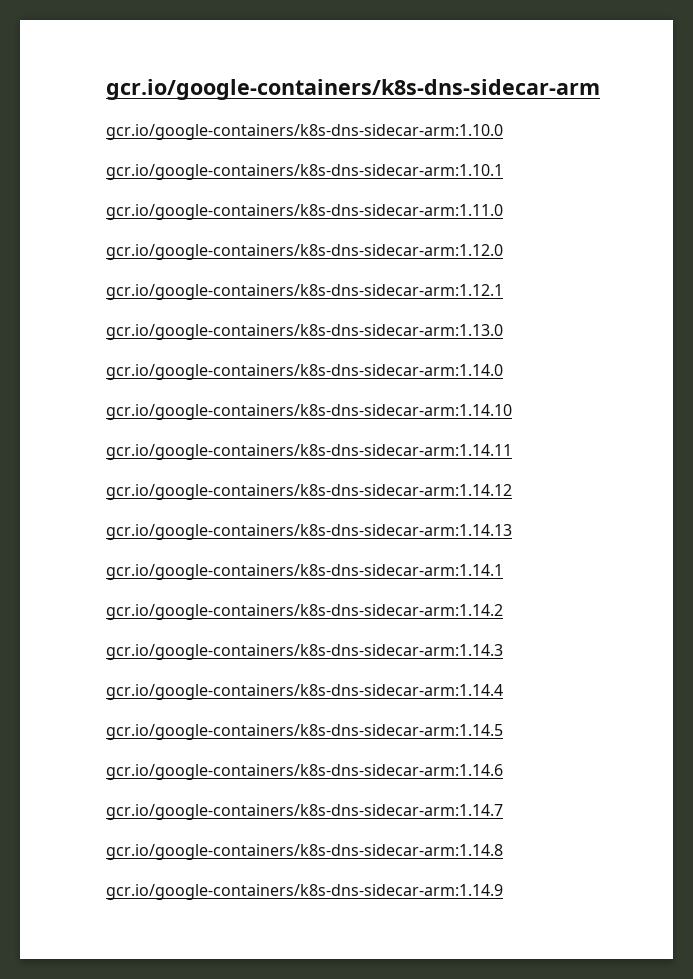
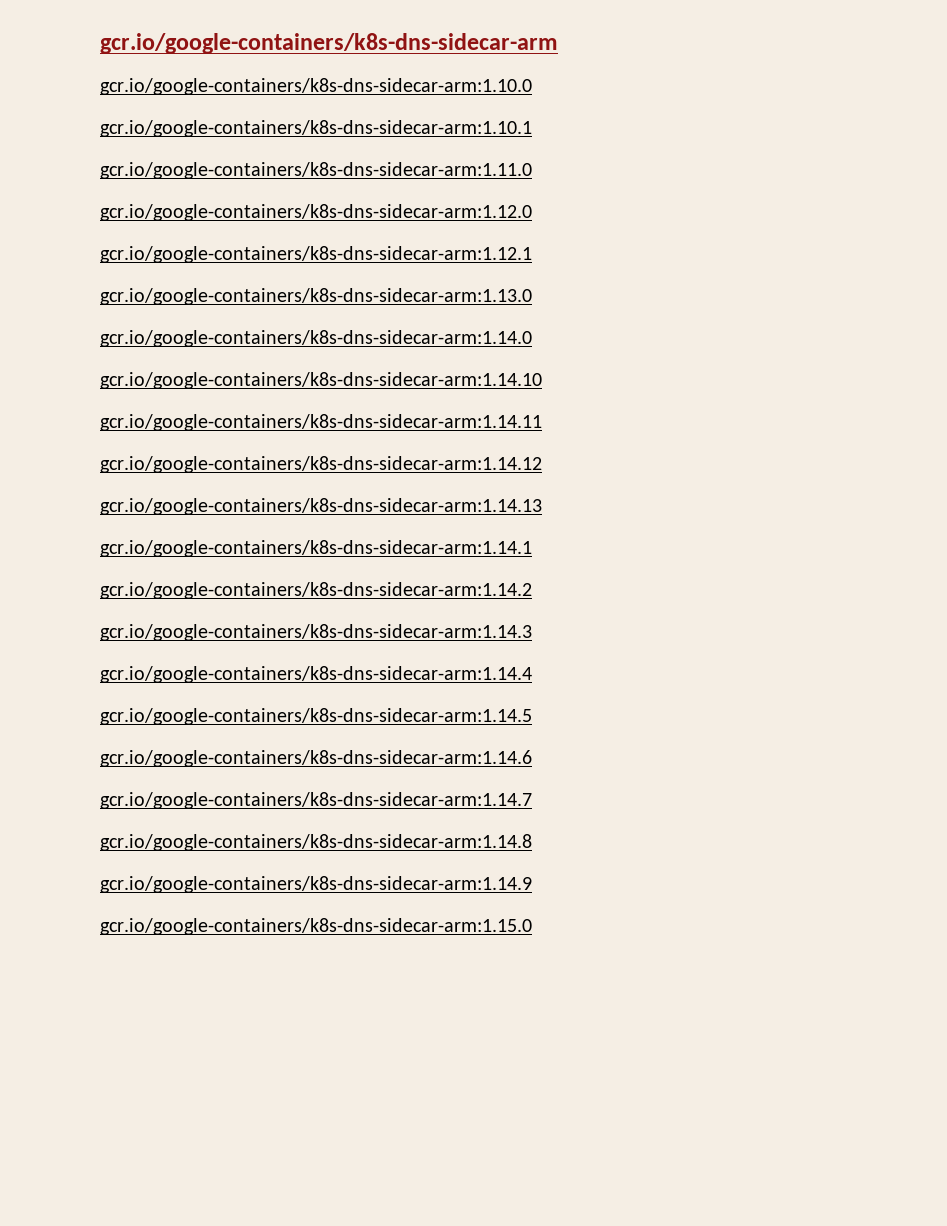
(503, 892) none -> [100,918,532,935] // gcr.io/google-containers/k8s-dns-sidecar-arm:1.15.0

